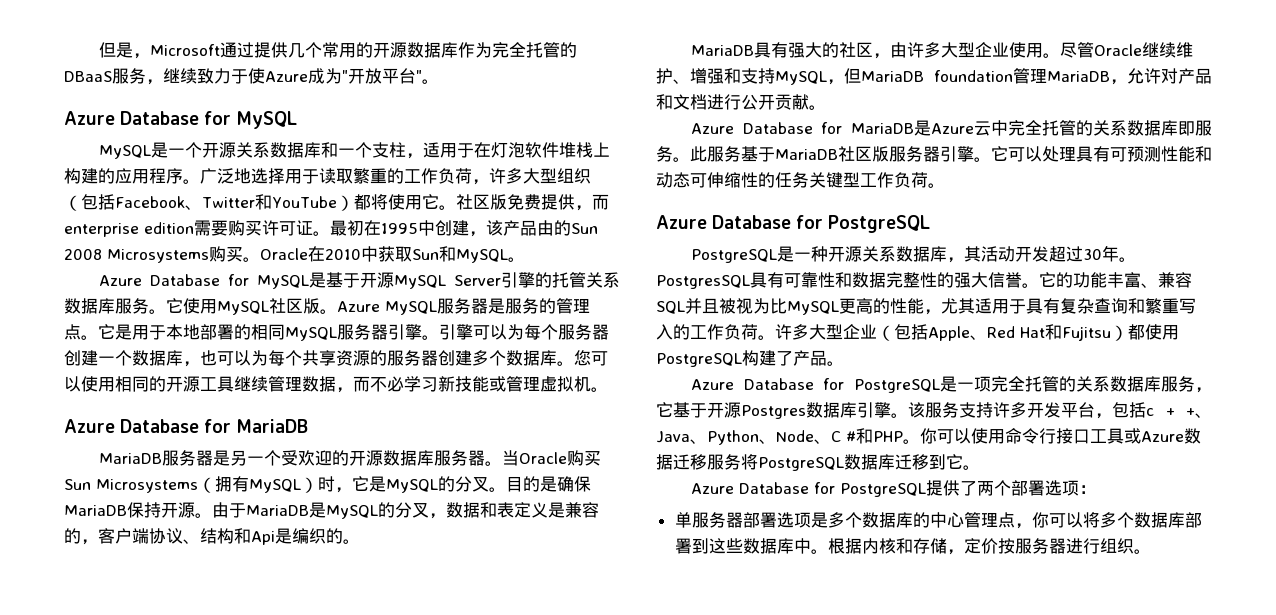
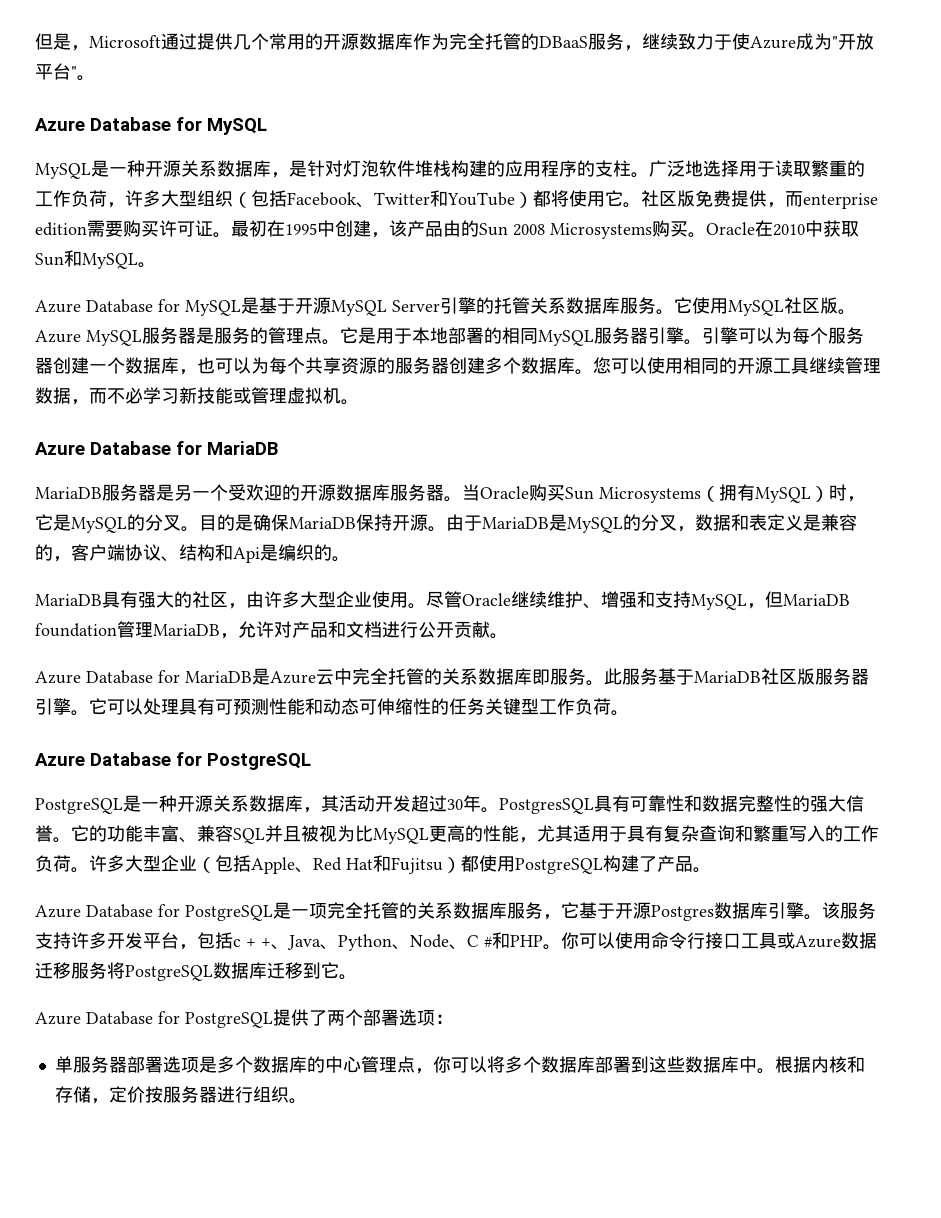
[185,142,492,159] 个开源关系数据库和一个支柱，适用于在 -> [127,160,343,178] 种开源关系数据库，是针对
[593,142,611,157] 上 -> (451, 168) none
(183, 176) none -> [577,160,631,177] 的支柱

